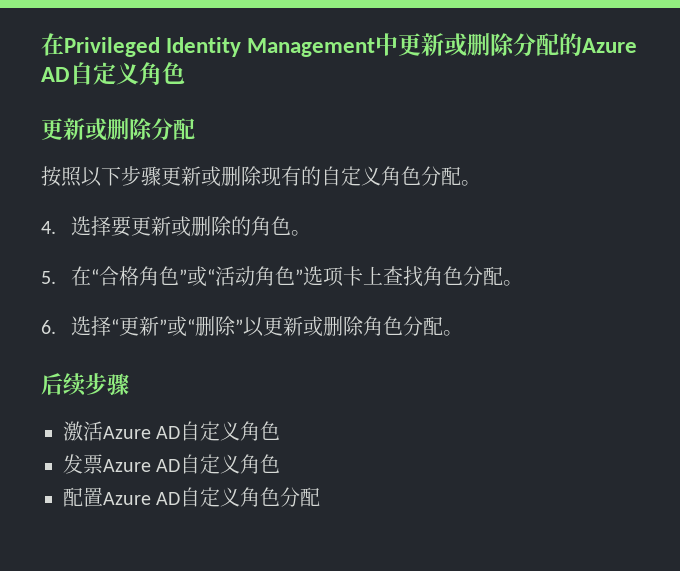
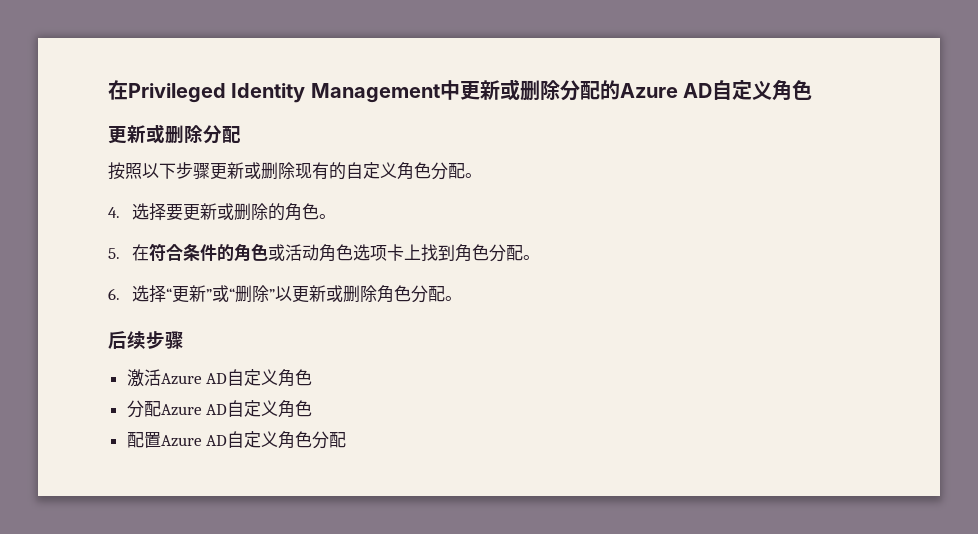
[90,266,215,287] “合格角色”或“ -> [148,243,285,261] 符合条件的角色或
[294,269,303,284] ” -> (353, 252) none
[382,266,423,287] 查找 -> [420,244,455,261] 找到
[63,454,103,474] 发票 -> [126,400,161,418] 分配

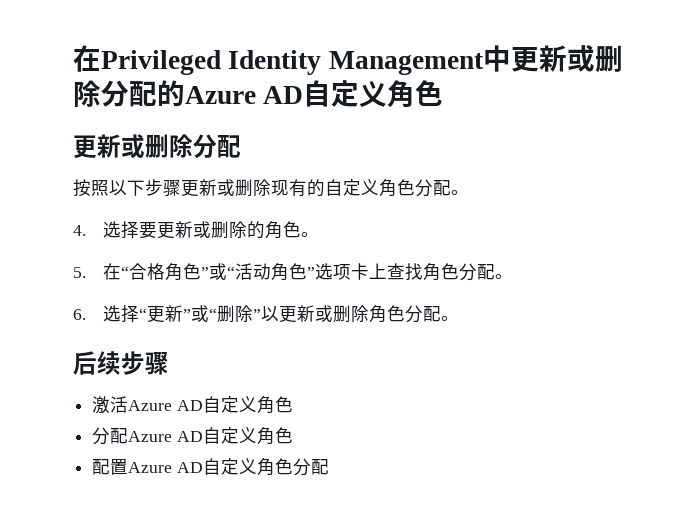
[148,243,285,261] 符合条件的角色或 -> [120,263,235,281] “合格角色”或“
(353, 252) none -> [306,267,315,278] ”
[420,244,455,261] 找到 -> [386,263,423,280] 查找

